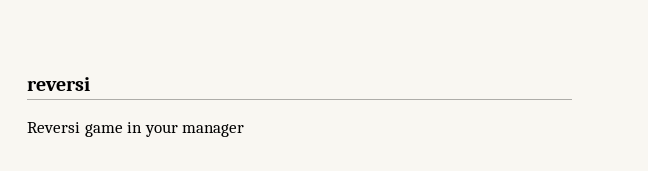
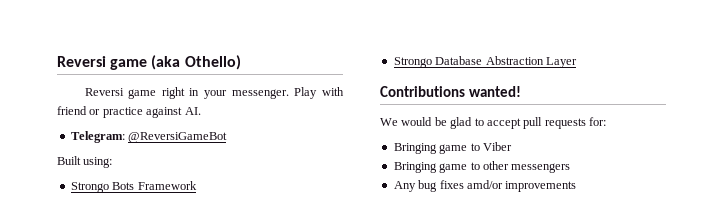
[27,77,90,91] [27,122,123,137] reversi // Reversi game -> [57,55,241,70] [84,87,185,99] Reversi game (aka Othello) // Reversi game right
[182,124,245,137] manager -> [231,87,345,99] [57,106,201,118] [70,131,228,143] [57,156,113,168] [70,181,197,193] [393,56,577,68] [380,86,521,97] [380,117,606,129] [393,142,512,154] [393,161,571,173] [393,180,577,192] messenger. Play with friend or practice against AI. // Telegram: @ReversiGameBot // Built using: // Strongo Bots Framework // Strongo Database Abstraction Layer // Contributions wanted! // We would be glad to accept pull requests for: // Bringing game to Viber // Bringing game to other messengers // Any bug fixes amd/or improvements

